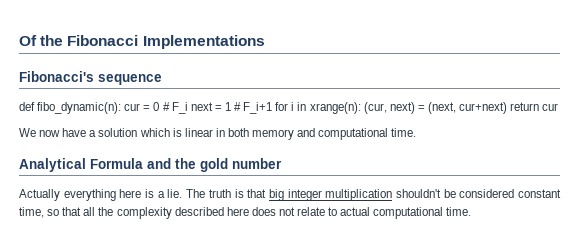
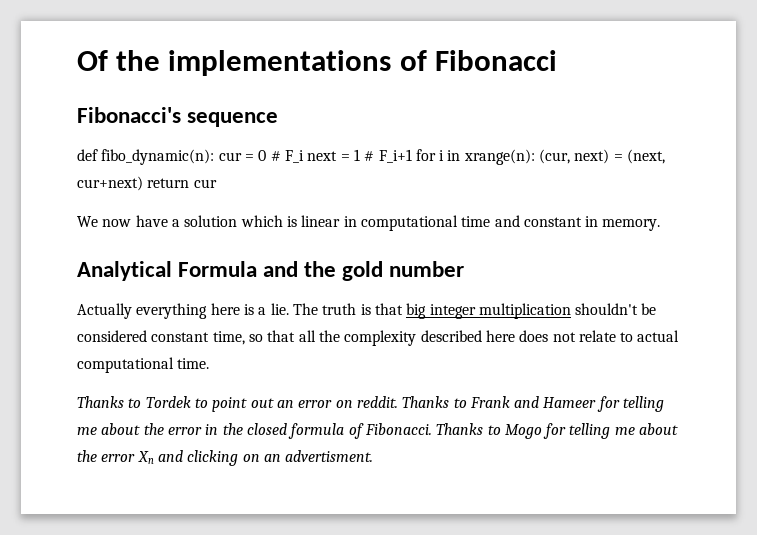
(64, 40) none -> [168,50,427,76] implementations of
[142,35,265,49] Implementations -> (557, 60) none
[227,128,417,140] both memory and computational time. -> [360,215,661,231] computational time and constant in memory.
(472, 211) none -> [77,396,665,412] [77,423,679,439] [77,450,374,466] // Thanks to Tordek to point out an error on reddit. Thanks to Frank and Hameer for telling me about the error in the closed formula of Fibonacci. Thanks to Mogo for telling me about the error Xn and clicking on an advertisment.

